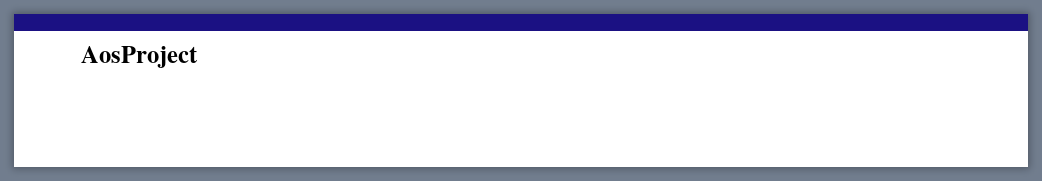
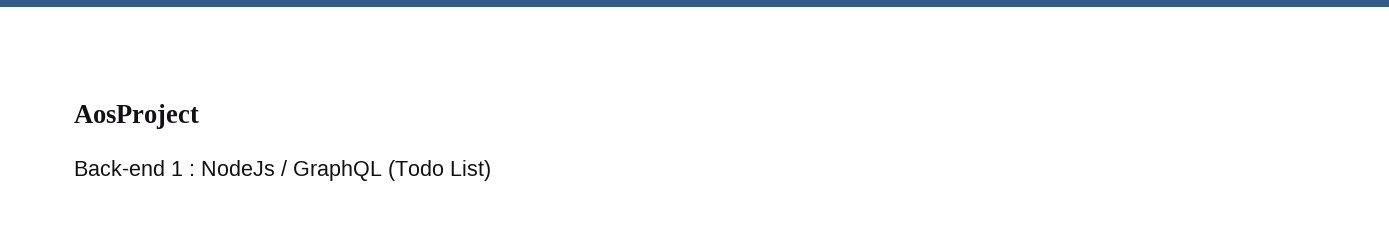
(198, 57) none -> [74,160,491,181] // Back-end 1 : NodeJs / GraphQL (Todo List)

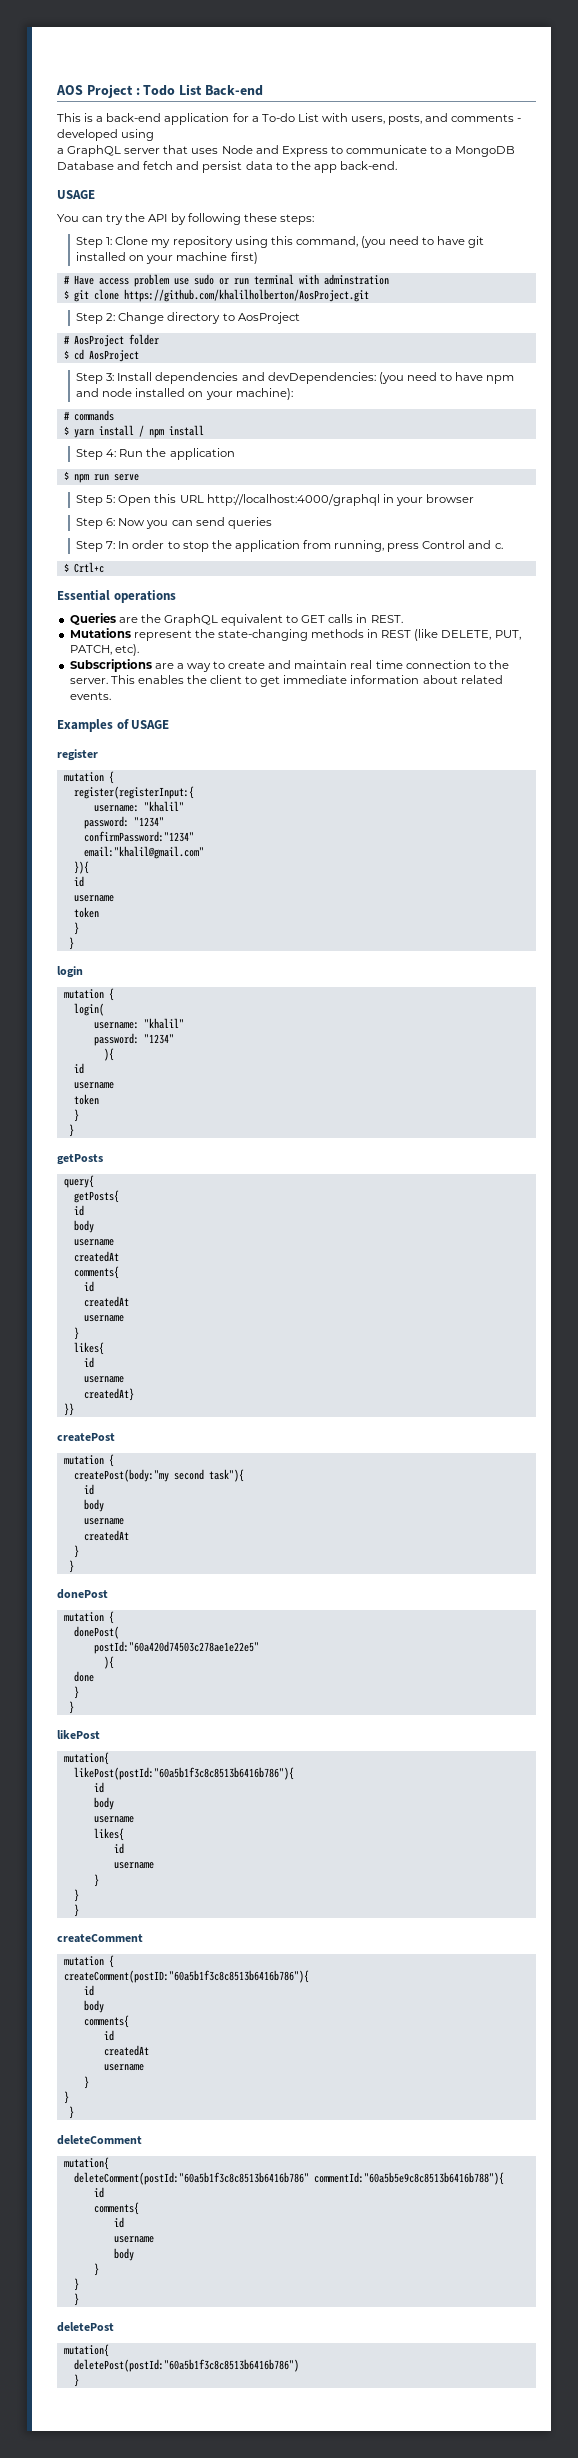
[74,104,199,129] [74,160,491,181] AosProject // Back-end 1 : NodeJs / GraphQL (Todo List) -> [56,84,263,98] [57,113,522,125] [57,129,155,141] [57,145,516,157] [57,161,397,173] [57,190,95,199] [57,213,314,225] [76,236,485,248] [76,252,258,264] [63,274,389,287] [63,289,369,302] [76,312,300,324] [63,334,159,347] [63,349,139,362] [76,372,515,384] [76,388,293,400] [63,410,114,421] [63,425,204,438] [76,448,235,460] [63,471,139,483] [76,494,474,506] [76,517,272,529] [76,540,503,552] [63,562,104,573] [57,590,176,603] [69,613,403,626] [69,628,521,641] [69,644,139,656] [69,659,509,672] [69,675,503,687] [69,692,111,700] [57,719,170,732] [57,749,98,761] [63,771,114,784] [73,786,194,799] [93,801,184,812] [83,816,164,829] [83,831,194,842] [83,846,204,859] [73,861,89,874] [73,876,84,887] [73,895,114,902] [73,907,99,918] [73,922,79,935] [68,937,74,950] [57,966,83,978] [63,988,114,1001] [73,1003,104,1016] [93,1018,184,1029] [93,1033,174,1046] [103,1048,114,1061] [73,1063,84,1074] [73,1082,114,1089] [73,1094,99,1105] [73,1109,79,1122] [68,1124,74,1137] [57,1154,103,1165] [63,1175,94,1188] [73,1190,119,1203] [73,1205,84,1216] [73,1220,94,1233] [73,1239,114,1246] [73,1251,119,1262] [73,1266,119,1279] [83,1281,94,1292] [83,1296,129,1307] [83,1315,124,1322] [73,1327,79,1340] [73,1342,104,1355] [83,1357,94,1368] [83,1376,124,1383] [83,1388,134,1401] [63,1403,74,1416] [57,1433,115,1442] [63,1454,114,1467] [73,1469,244,1482] [83,1484,94,1495] [83,1499,104,1512] [83,1518,124,1525] [83,1530,129,1541] [73,1545,79,1558] [68,1560,74,1573] [57,1589,108,1599] [63,1611,114,1624] [73,1626,119,1639] [93,1641,259,1654] [103,1656,114,1669] [73,1671,94,1682] [73,1686,79,1699] [68,1701,74,1714] [57,1730,100,1739] [63,1752,109,1765] [73,1767,294,1780] [93,1782,104,1793] [93,1797,114,1810] [93,1816,134,1823] [93,1828,124,1841] [113,1843,124,1854] [113,1862,154,1869] [93,1874,99,1887] [73,1889,79,1902] [73,1904,79,1917] [57,1934,143,1943] [63,1955,114,1968] [63,1970,309,1983] [83,1985,94,1996] [83,2000,104,2013] [83,2015,129,2028] [103,2030,114,2041] [103,2045,149,2056] [103,2064,144,2071] [83,2076,89,2089] [63,2091,69,2104] [68,2106,74,2119] [57,2135,142,2145] [63,2157,109,2170] [73,2172,504,2185] [93,2187,104,2198] [93,2202,139,2215] [113,2217,124,2228] [113,2236,154,2243] [113,2248,134,2261] [93,2263,99,2276] [73,2278,79,2291] [73,2293,79,2306] [57,2322,114,2332] [63,2344,109,2357] [73,2359,299,2372] [73,2374,79,2387] AOS Project : Todo List Back-end // This is a back-end application for a To-do List with users, posts, and comments - developed using // a GraphQL server that uses Node and Express to communicate to a MongoDB Database and fetch and persist data to the app back-end. // USAGE // You can try the API by following these steps: // Step 1: Clone my repository using this command, (you need to have git installed on your machine first) // # Have access problem use sudo or run terminal with adminstration // $ git clone https://github.com/khalilholberton/AosProject.git // Step 2: Change directory to AosProject // # AosProject folder // $ cd AosProject // Step 3: Install dependencies and devDependencies: (you need to have npm and node installed on your machine): // # commands // $ yarn install / npm install // Step 4: Run the application // $ npm run serve // Step 5: Open this URL http://localhost:4000/graphql in your browser // Step 6: Now you can send queries // Step 7: In order to stop the application from running, press Control and c. // $ Crtl+c // Essential operations // Queries are the GraphQL equivalent to GET calls in REST. // Mutations represent the state-changing methods in REST (like DELETE, PUT, PATCH, etc). // Subscriptions are a way to create and maintain real time connection to the server. This enables the client to get immediate information about related events. // Examples of USAGE // register // mutation { // register(registerInput:{ // username: "khalil" // password: "1234" // confirmPassword:"1234" // email:"khalil@gmail.com" // }){ // id // username // token // } // } // login // mutation { // login( // username: "khalil" // password: "1234" // ){ // id // username // token // } // } // getPosts // query{ // getPosts{ // id // body // username // createdAt // comments{ // id // createdAt // username // } // likes{ // id // username // createdAt} // }} // createPost // mutation { // createPost(body:"my second task"){ // id // body // username // createdAt // } // } // donePost // mutation { // donePost( // postId:"60a420d74503c278ae1e22e5" // ){ // done // } // } // likePost // mutation{ // likePost(postId:"60a5b1f3c8c8513b6416b786"){ // id // body // username // likes{ // id // username // } // } // } // createComment // mutation { // createComment(postID:"60a5b1f3c8c8513b6416b786"){ // id // body // comments{ // id // createdAt // username // } // } // } // deleteComment // mutation{ // deleteComment(postId:"60a5b1f3c8c8513b6416b786" commentId:"60a5b5e9c8c8513b6416b788"){ // id // comments{ // id // username // body // } // } // } // deletePost // mutation{ // deletePost(postId:"60a5b1f3c8c8513b6416b786") // }

